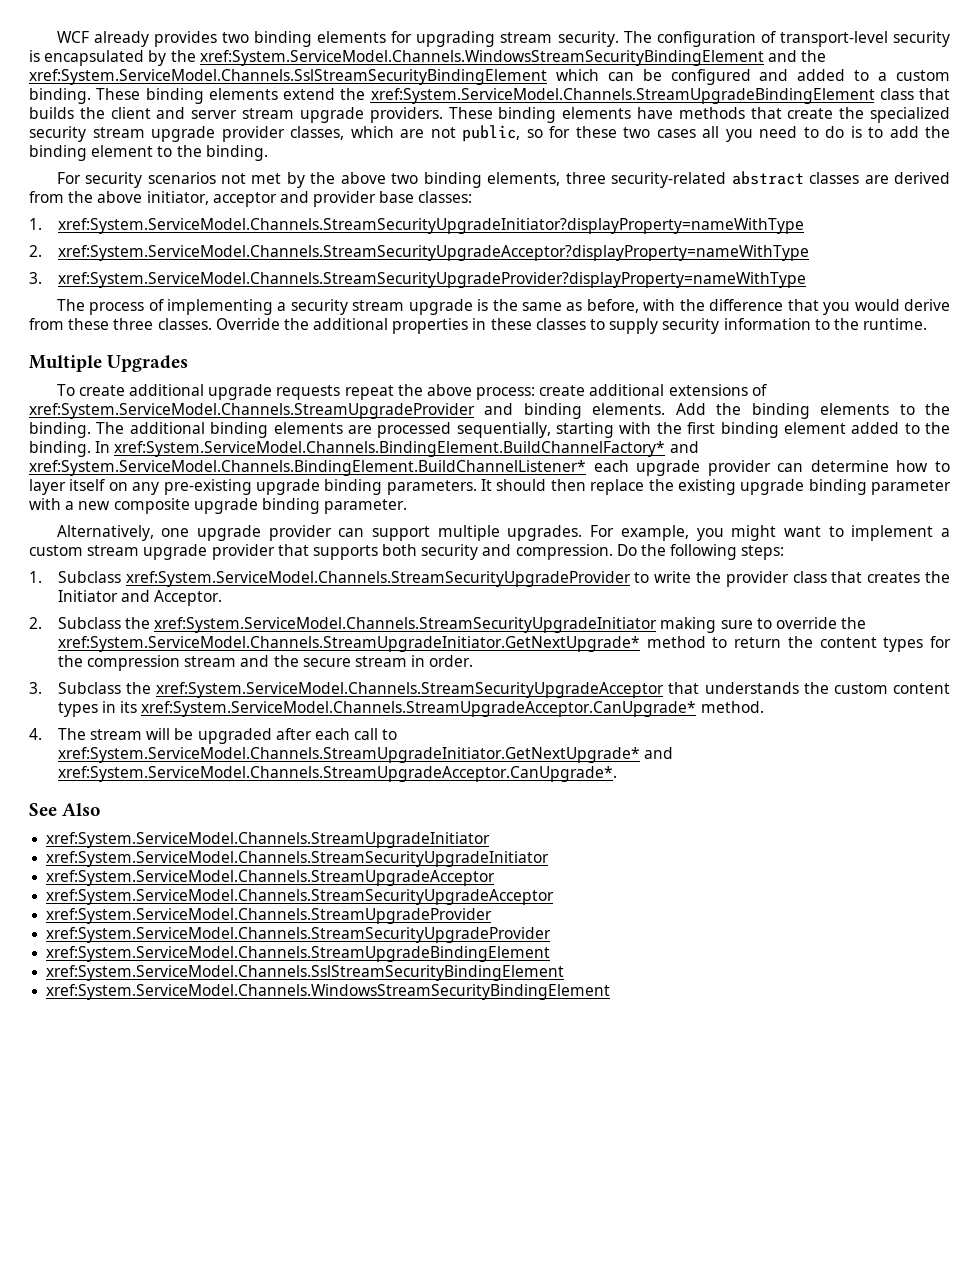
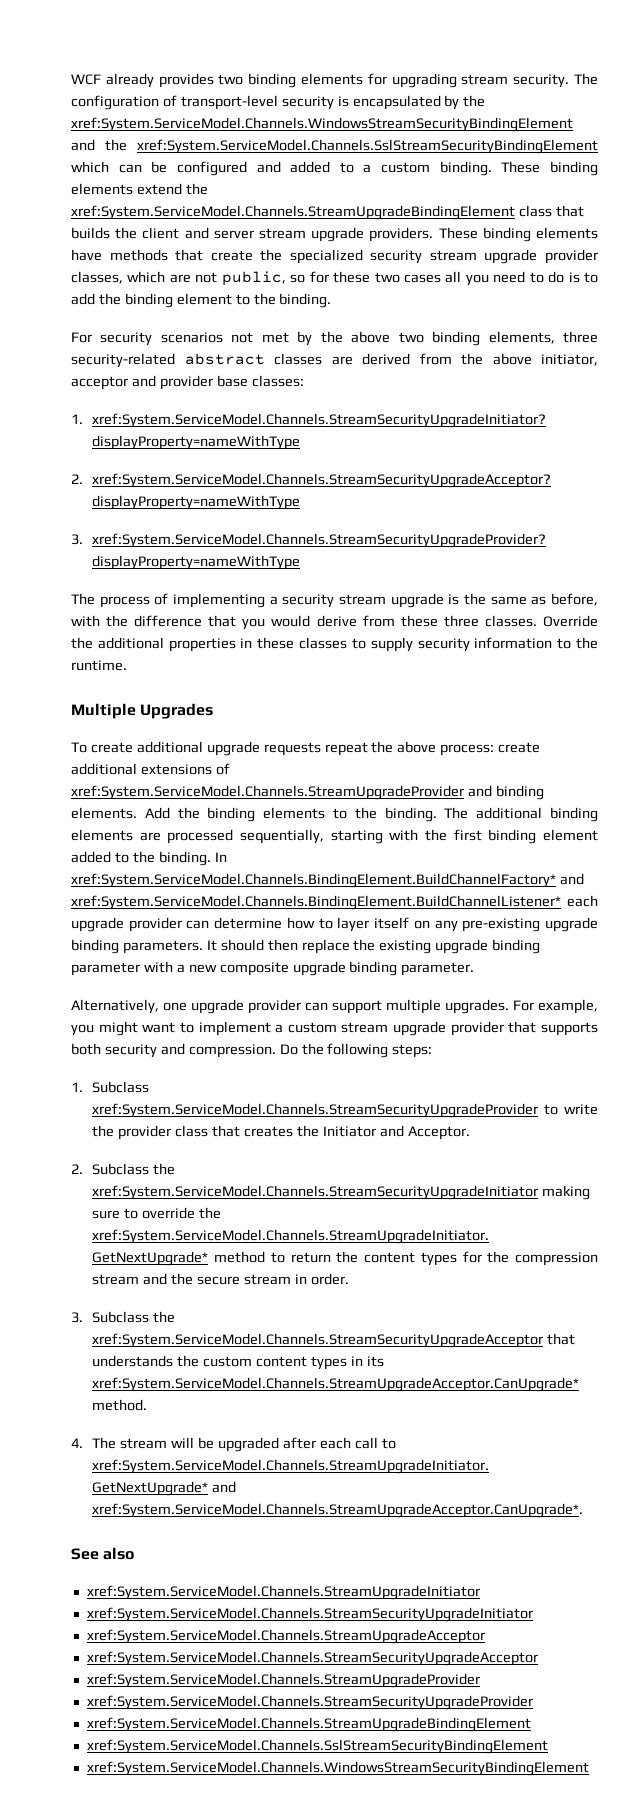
[62,803,101,816] Also -> [103,1547,135,1560] also

